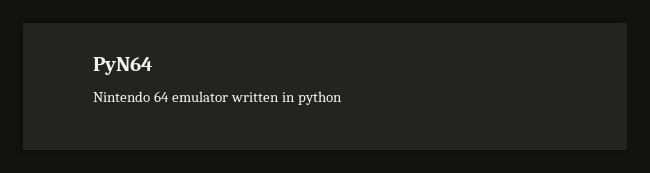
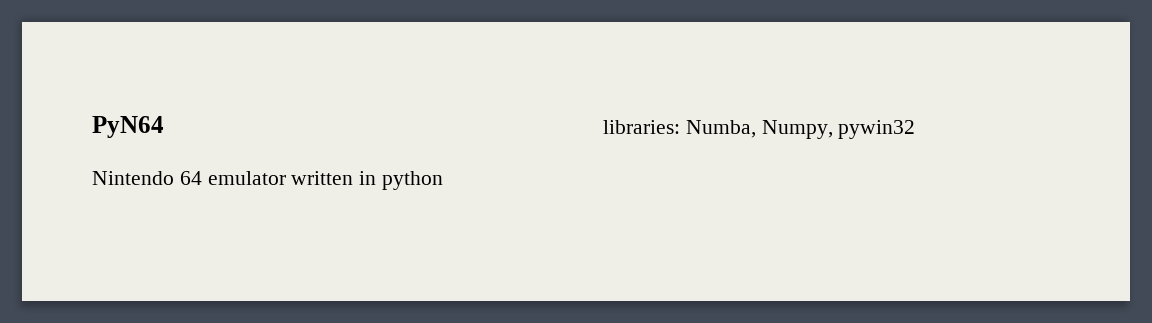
(342, 98) none -> [603,120,916,139] // libraries: Numba, Numpy, pywin32

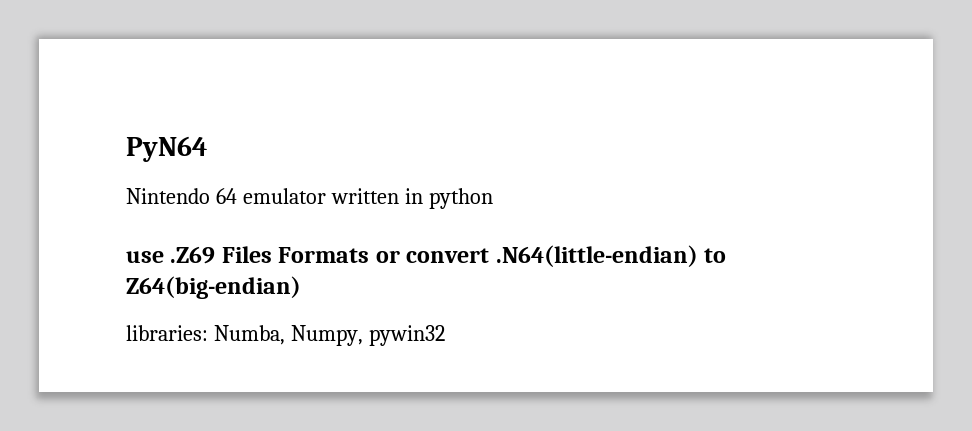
(444, 180) none -> [126,245,727,267] [126,276,301,299] // use .Z69 Files Formats or convert .N64(little-endian) to Z64(big-endian)

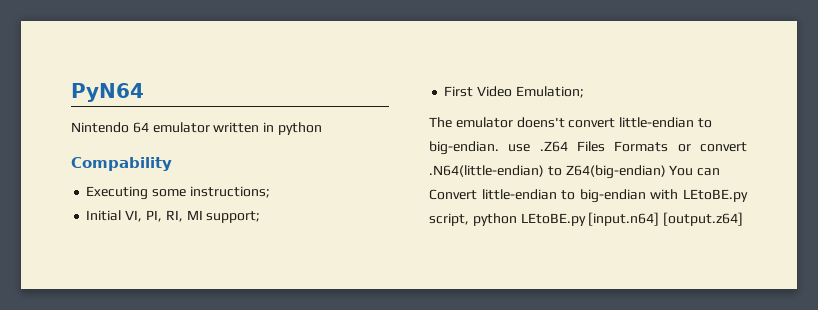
[126,246,216,264] use .Z69 -> [71,157,172,171] [86,186,270,200] [86,210,261,223] [444,86,584,98] [429,117,712,128] [429,141,568,155] Compability // Executing some instructions; // Initial VI, PI, RI, MI support; // First Video Emulation; // The emulator doens't convert little-endian to big-endian. use .Z64
[126,325,445,346] // libraries: Numba, Numpy, pywin32 -> [669,165,721,176] [429,189,748,203] [429,212,744,226] You can Convert little-endian to big-endian with LEtoBE.py script, python LEtoBE.py [input.n64] [output.z64]

